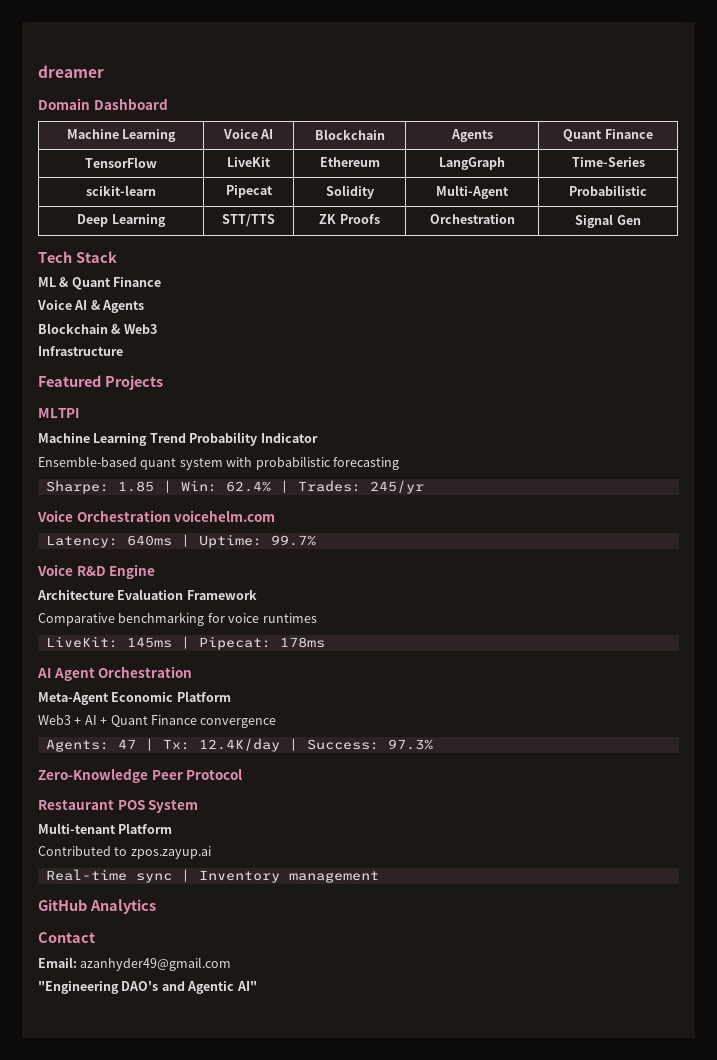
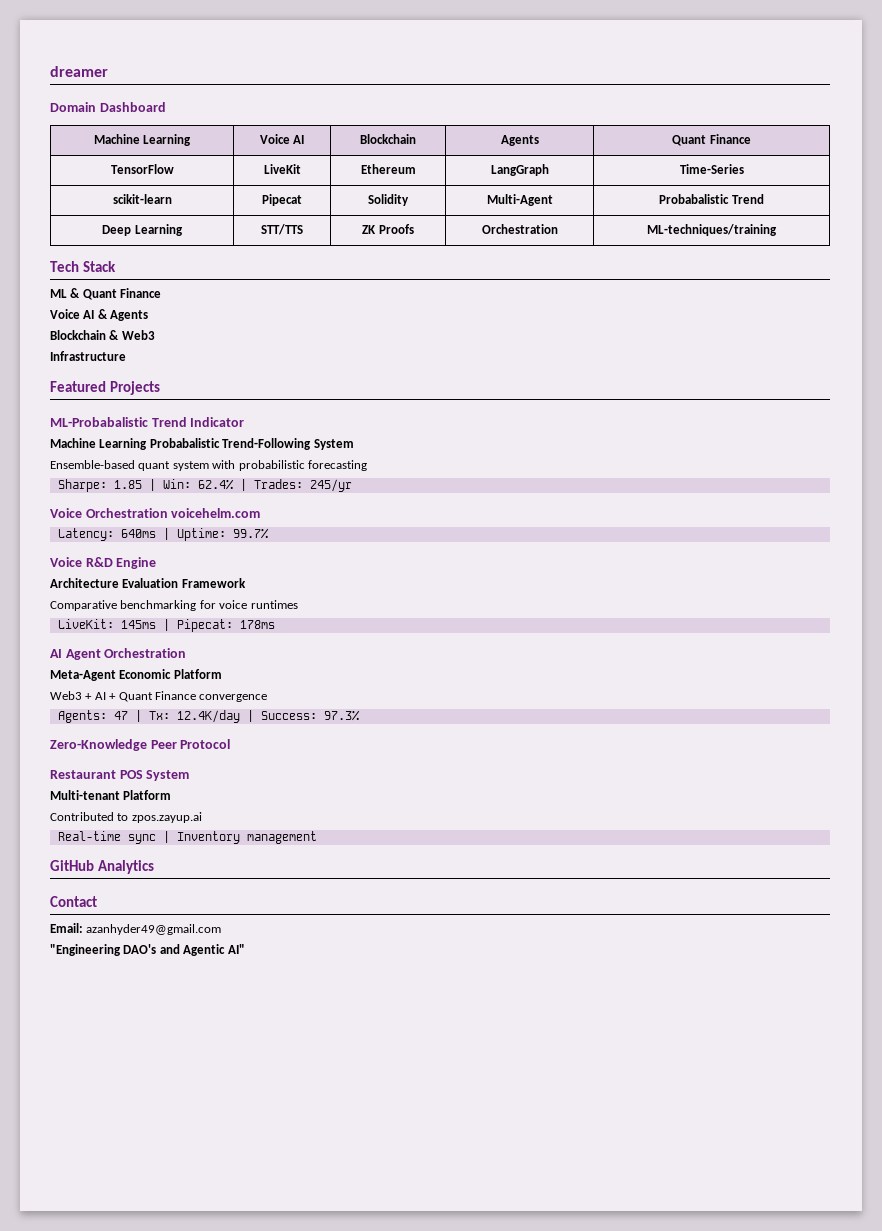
[569,185,647,196] Probabilistic -> [659,194,764,204] Probabalistic Trend
[575,214,641,228] Signal Gen -> [647,224,777,236] ML-techniques/training
[38,408,79,418] [38,432,318,446] MLTPI // Machine Learning Trend Probability Indicator -> [50,417,245,427] [50,438,354,450] ML-Probabalistic Trend Indicator // Machine Learning Probabalistic Trend-Following System

